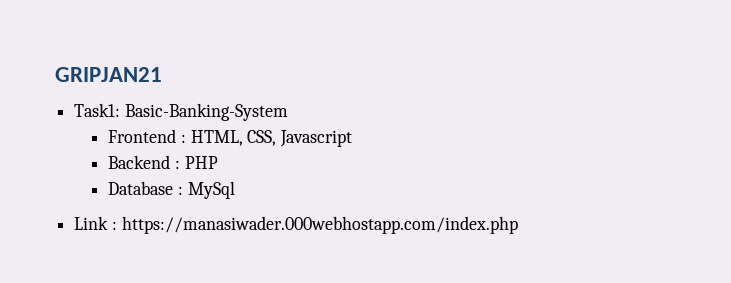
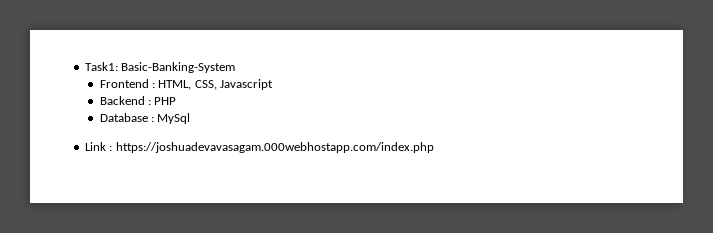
[55,67,162,82] GRIPJAN21 // -> (84, 66) none
[121,216,518,234] https://manasiwader.000webhostapp.com/index.php -> [115,142,434,153] https://joshuadevavasagam.000webhostapp.com/index.php

